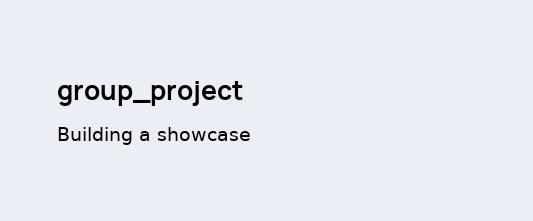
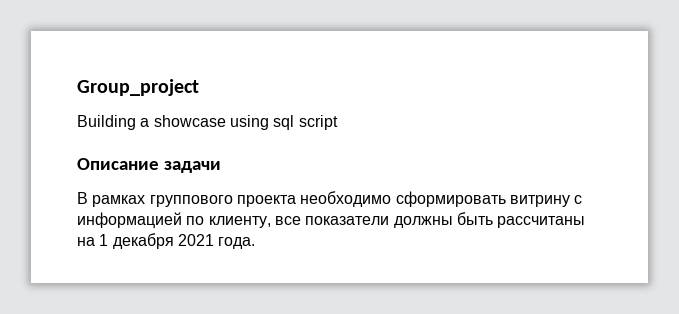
[57,81,243,106] group_project -> [77,79,199,96] Group_project
(251, 134) none -> [229,115,338,130] [77,158,221,173] [77,191,583,207] [77,212,586,228] [77,233,256,249] using sql script // Описание задачи // В рамках группового проекта необходимо сформировать витрину с информацией по клиенту, все показатели должны быть рассчитаны на 1 декабря 2021 года.

